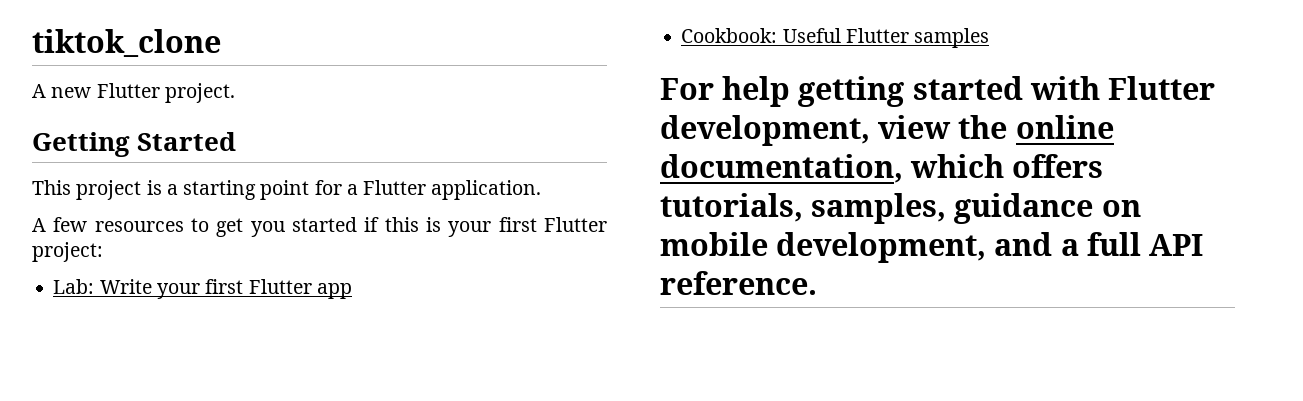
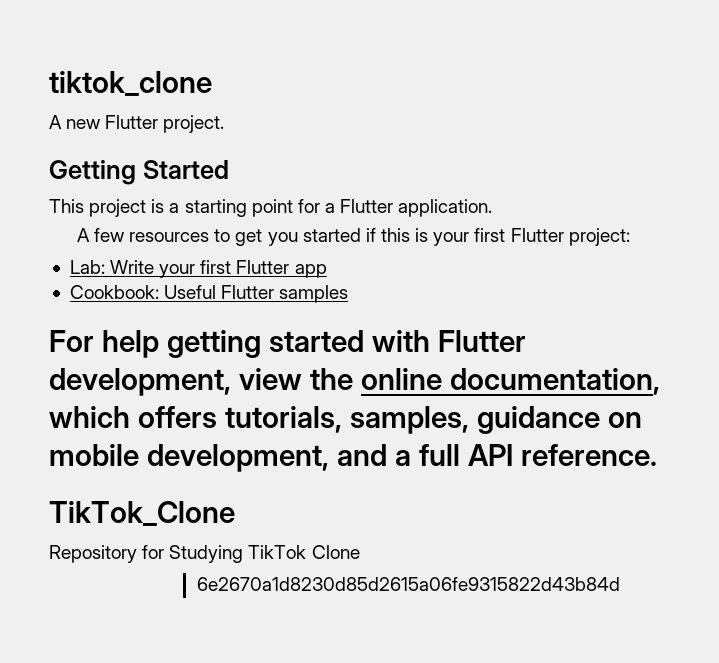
(817, 283) none -> [49,501,235,526] [49,545,360,563] [196,577,620,591] // TikTok_Clone // Repository for Studying TikTok Clone // 6e2670a1d8230d85d2615a06fe9315822d43b84d

